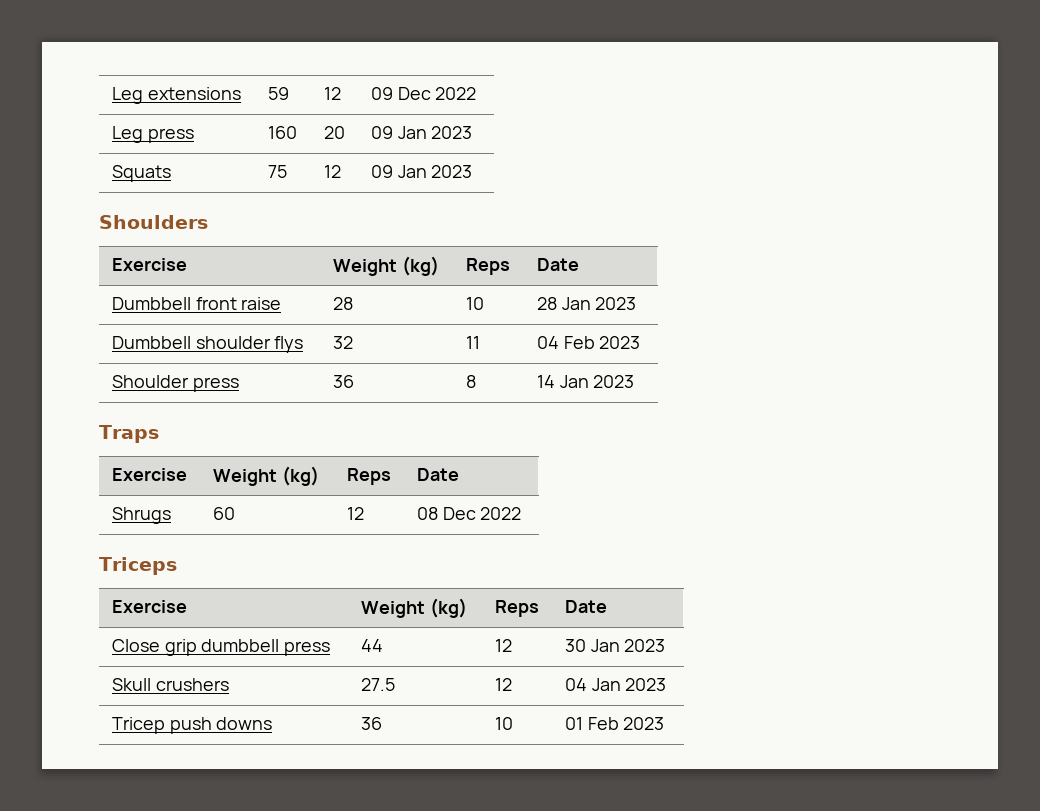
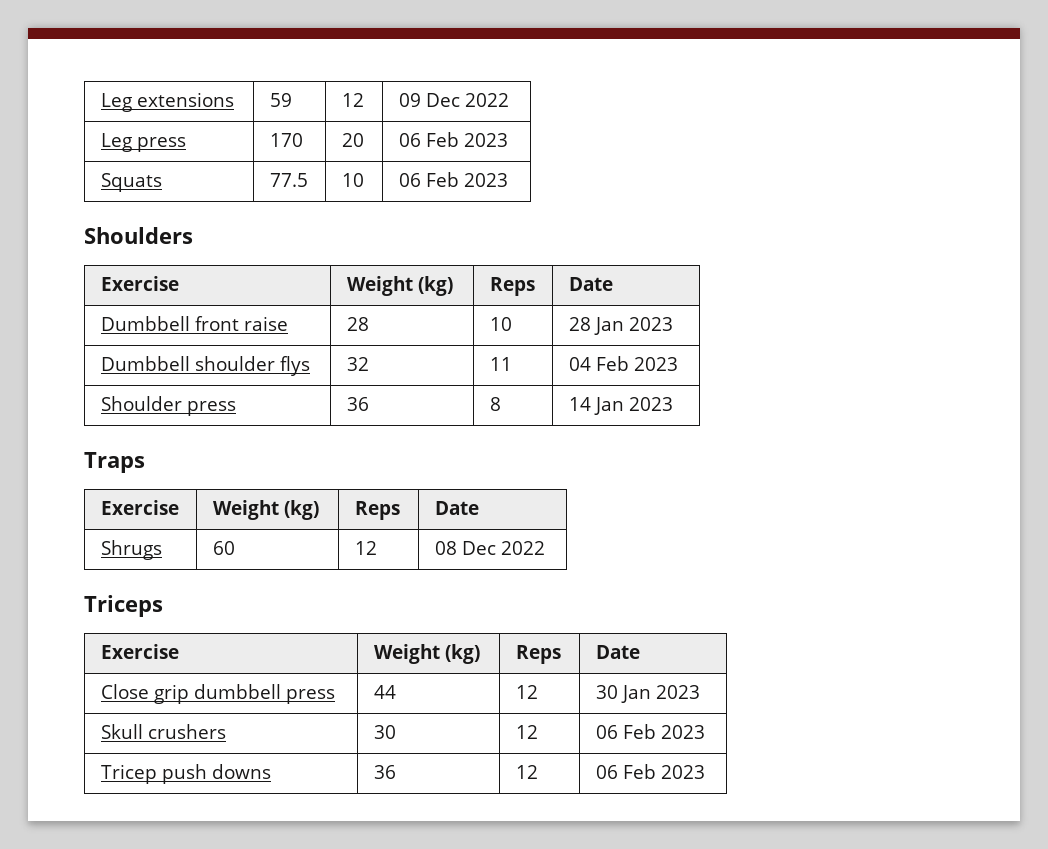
[267,126,297,139] 160 -> [269,133,303,147] 170
[370,126,427,139] 09 Jan -> [398,132,459,147] 06 Feb
[267,165,287,178] [323,165,341,178] [370,165,427,178] 75 | 12 | 09 Jan -> [269,173,308,187] [341,173,364,187] [398,172,459,187] 77.5 | 10 | 06 Feb
[360,678,395,691] [494,678,512,691] [564,678,621,691] 27.5 | 12 | 04 Jan -> [373,725,396,739] [515,725,538,739] [595,724,656,739] 30 | 12 | 06 Feb
[494,717,513,730] [564,717,583,730] 10 | 01 -> [515,765,538,779] [595,765,618,779] 12 | 06

